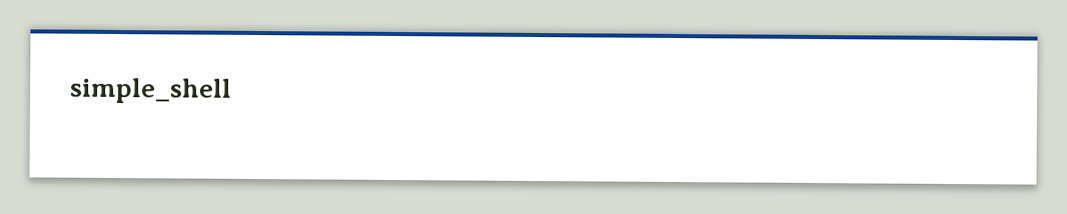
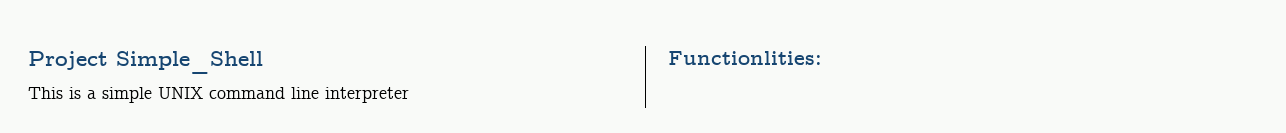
[70,77,232,104] simple_shell -> [28,51,263,74] [28,87,409,103] [668,51,822,65] Project Simple_Shell // This is a simple UNIX command line interpreter // Functionlities:

